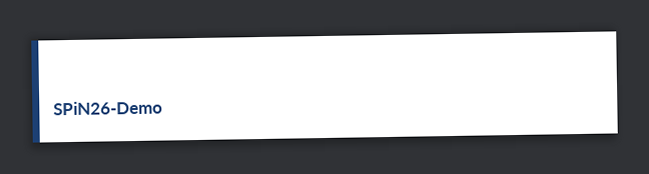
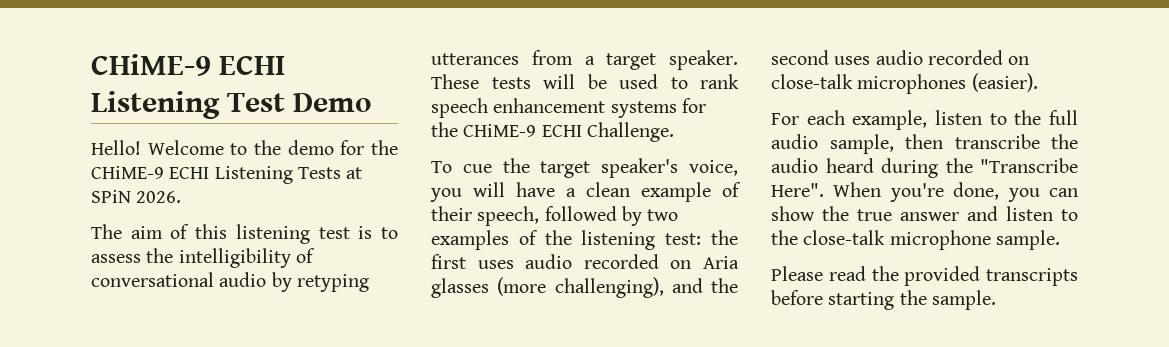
[53,100,163,116] SPiN26-Demo -> [91,54,286,76] [91,91,373,119] [91,140,398,155] [91,166,363,184] [91,190,182,203] [91,224,398,244] [91,248,315,268] [91,272,369,292] [431,50,738,70] [431,74,739,89] [431,98,706,118] [431,122,674,142] [431,158,738,178] [430,182,741,202] [431,206,679,226] [431,230,738,250] [431,254,739,269] [431,277,738,298] [771,50,1030,65] [771,73,1038,94] [771,110,1078,130] [771,134,1078,154] [771,158,1078,178] [771,182,1078,202] [771,206,1078,221] [771,230,1060,250] [771,266,1078,286] [771,290,996,310] CHiME-9 ECHI Listening Test Demo // Hello! Welcome to the demo for the CHiME-9 ECHI Listening Tests at SPiN 2026. // The aim of this listening test is to assess the intelligibility of conversational audio by retyping utterances from a target speaker. These tests will be used to rank speech enhancement systems for the CHiME-9 ECHI Challenge. // To cue the target speaker's voice, you will have a clean example of their speech, followed by two examples of the listening test: the first uses audio recorded on Aria glasses (more challenging), and the second uses audio recorded on close-talk microphones (easier). // For each example, listen to the full audio sample, then transcribe the audio heard during the "Transcribe Here". When you're done, you can show the true answer and listen to the close-talk microphone sample. // Please read the provided transcripts before starting the sample.

